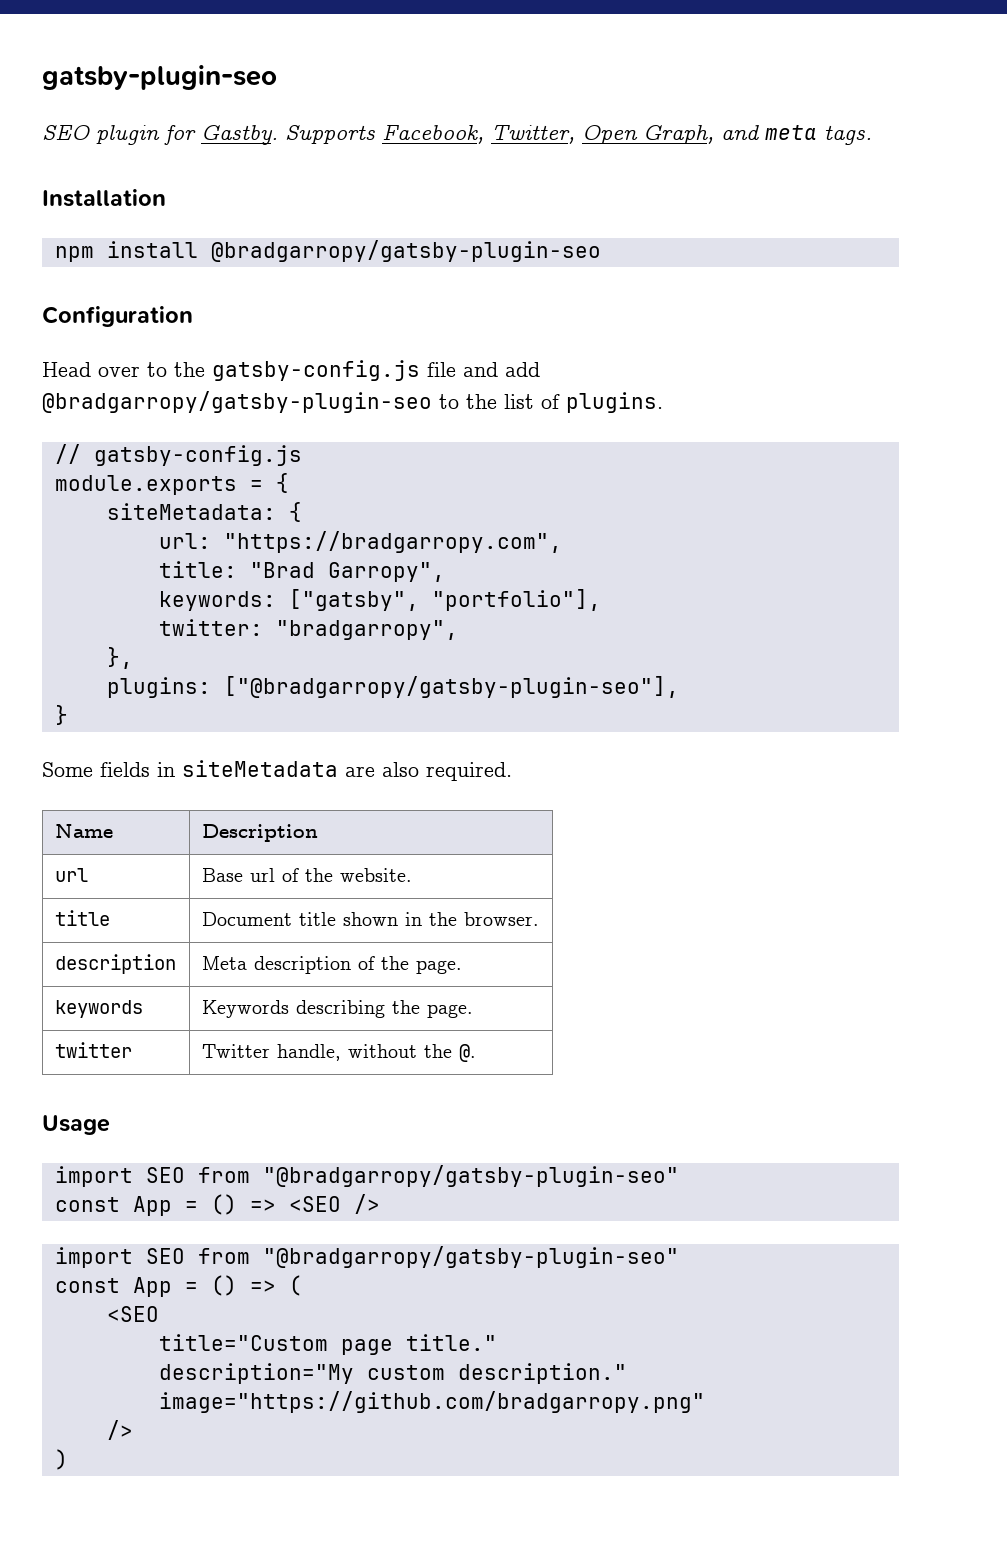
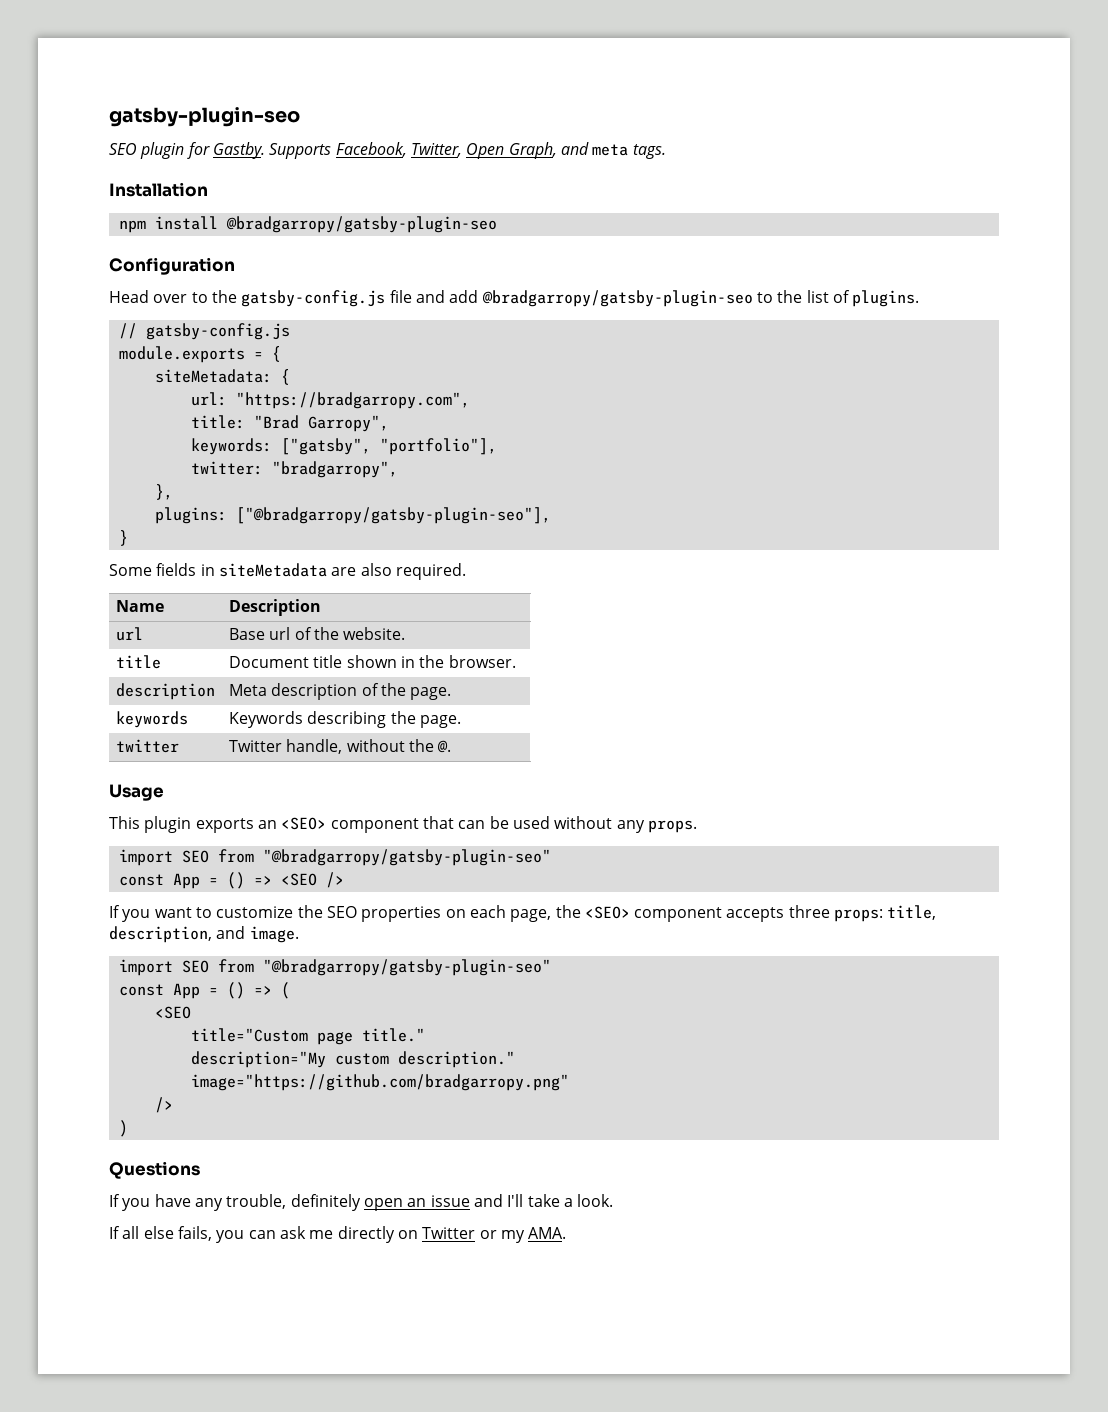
(110, 1125) none -> [109,816,697,833] // This plugin exports an <SEO> component that can be used without any props.
(380, 1204) none -> [109,905,937,922] [109,926,299,943] // If you want to customize the SEO properties on each page, the <SEO> component accepts three props: title, description, and image.
(68, 1459) none -> [109,1161,200,1179] [109,1194,614,1211] [109,1226,567,1243] // Questions // If you have any trouble, definitely open an issue and I'll take a look. // If all else fails, you can ask me directly on Twitter or my AMA.

